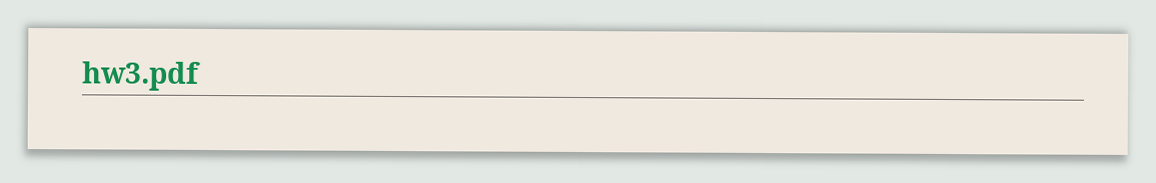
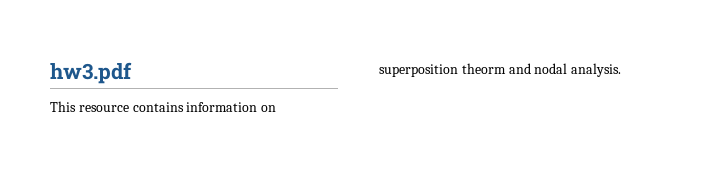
(201, 76) none -> [50,101,277,112] [379,63,622,77] // This resource contains information on superposition theorm and nodal analysis.

